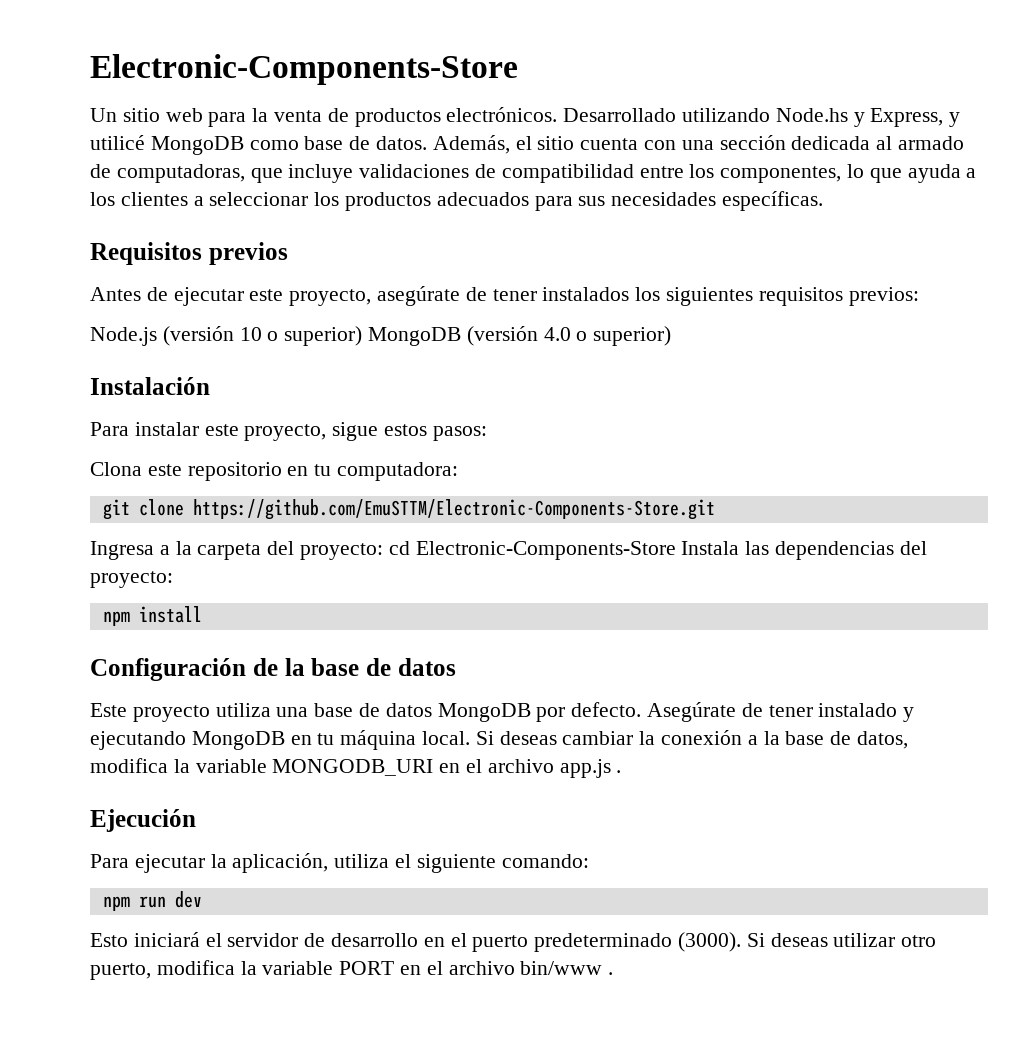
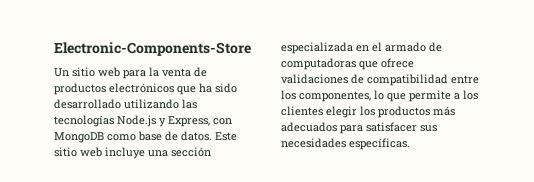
[446,107,961,127] [90,135,145,150] electrónicos. Desarrollado utilizando Node.hs y Express, y utilicé -> [109,83,237,95] [54,99,197,109] [54,115,232,127] electrónicos que ha sido desarrollado utilizando las tecnologías Node.js y Express, con
[432,135,965,154] [90,164,354,183] Además, el sitio cuenta con una sección dedicada al armado de computadoras, que incluye -> [215,132,237,141] [54,147,211,159] [281,42,442,54] [281,58,414,70] Este sitio web incluye una sección especializada en el armado de computadoras que ofrece
[907,164,961,183] ayuda -> [409,90,451,102] permite
[193,192,309,206] a seleccionar -> [326,106,357,118] elegir
(432, 201) none -> [433,106,455,116] más
(573, 203) none -> [366,122,417,132] satisfacer
[90,242,288,265] [90,286,919,306] [90,326,672,346] [90,377,210,395] [90,422,487,441] [90,462,459,481] [102,499,715,520] [90,541,927,560] [90,571,173,588] [102,606,202,626] [90,658,456,681] [90,702,915,722] [90,730,909,750] [90,758,622,778] [90,809,196,832] [90,853,589,873] [102,891,202,911] [90,932,937,952] [90,960,614,980] // Requisitos previos // Antes de ejecutar este proyecto, asegúrate de tener instalados los siguientes requisitos previos: // Node.js (versión 10 o superior) MongoDB (versión 4.0 o superior) // Instalación // Para instalar este proyecto, sigue estos pasos: // Clona este repositorio en tu computadora: // git clone https://github.com/EmuSTTM/Electronic-Components-Store.git // Ingresa a la carpeta del proyecto: cd Electronic-Components-Store Instala las dependencias del proyecto: // npm install // Configuración de la base de datos // Este proyecto utiliza una base de datos MongoDB por defecto. Asegúrate de tener instalado y ejecutando MongoDB en tu máquina local. Si deseas cambiar la conexión a la base de datos, modifica la variable MONGODB_URI en el archivo app.js . // Ejecución // Para ejecutar la aplicación, utiliza el siguiente comando: // npm run dev // Esto iniciará el servidor de desarrollo en el puerto predeterminado (3000). Si deseas utilizar otro puerto, modifica la variable PORT en el archivo bin/www . -> (410, 144) none

